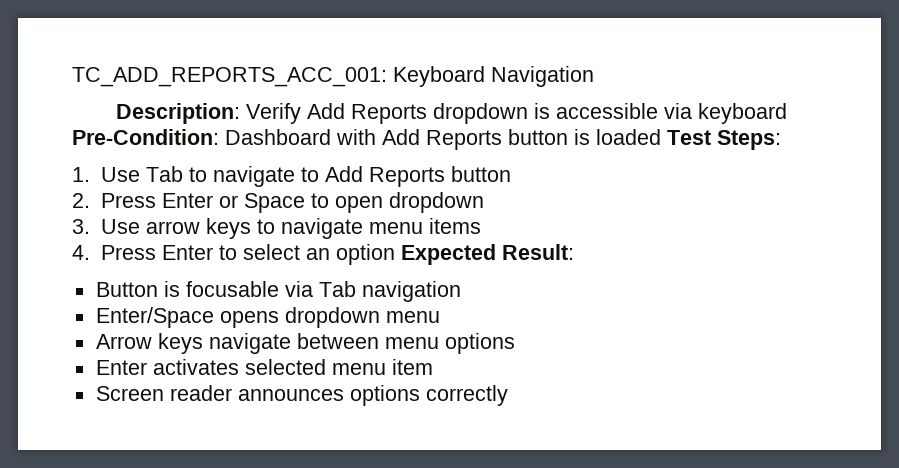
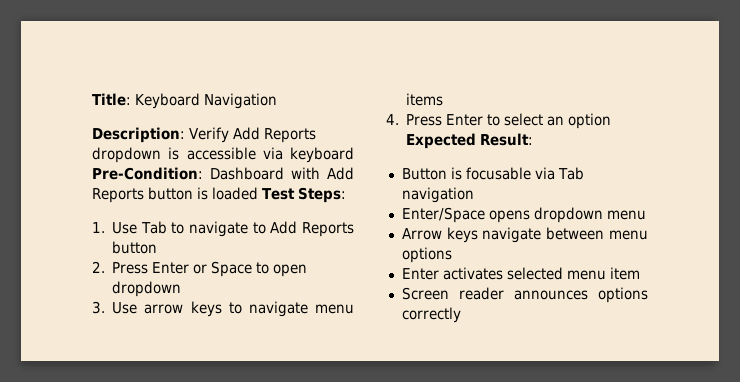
[72,67,387,87] TC_ADD_REPORTS_ACC_001: -> [92,93,131,106] Title:

